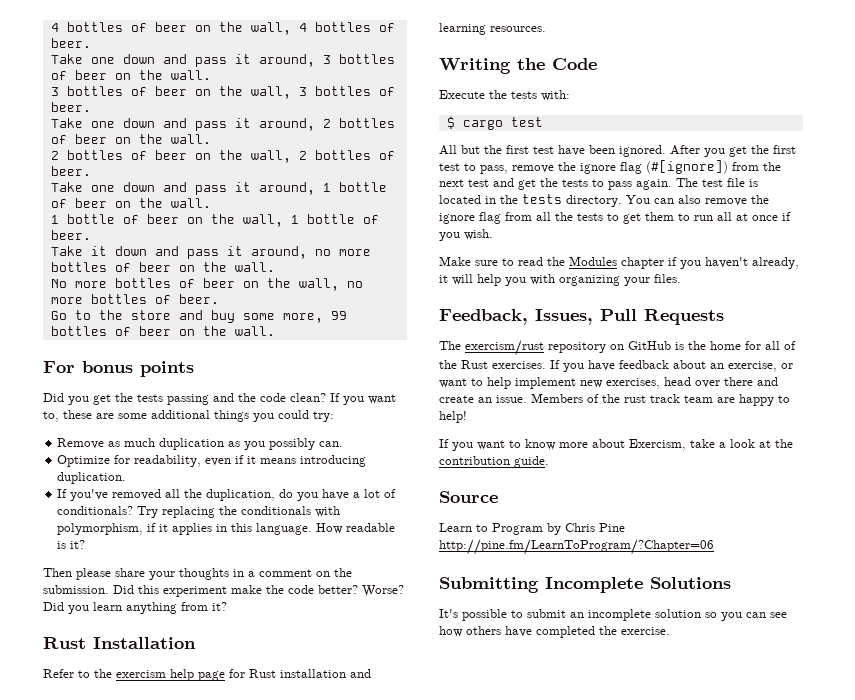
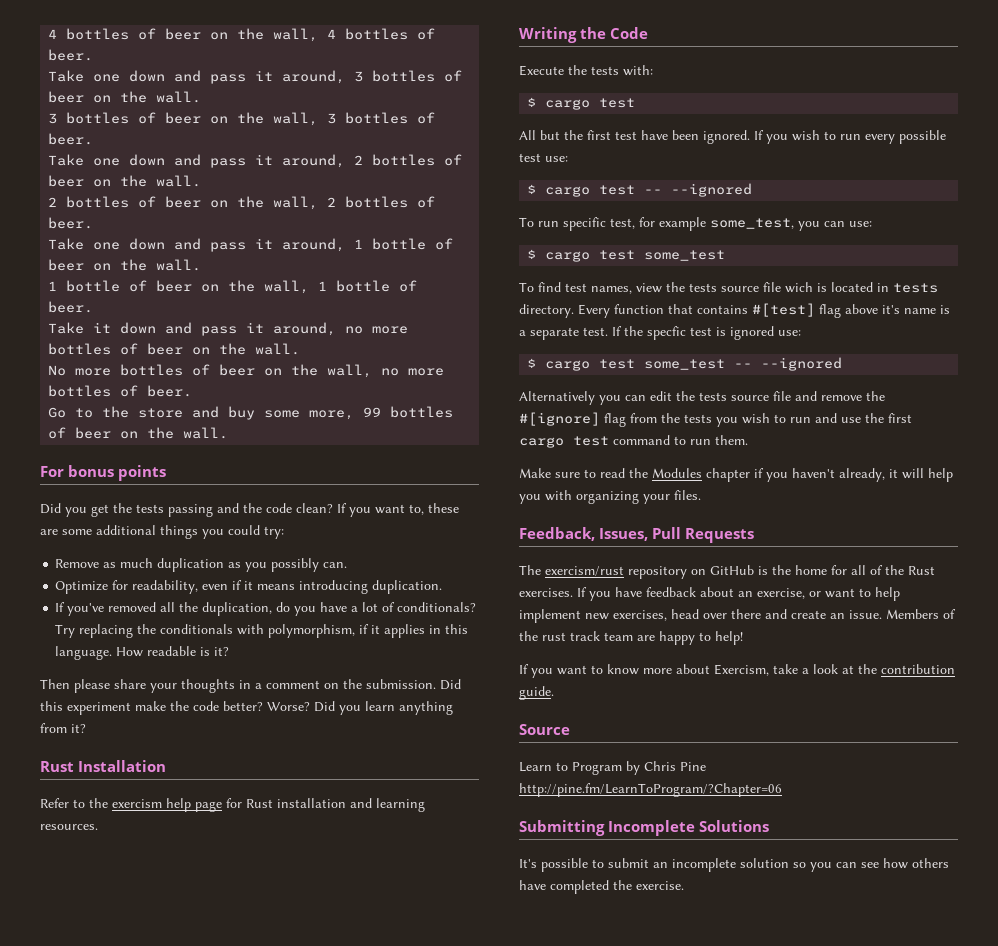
[670,145,796,157] [439,160,781,174] [439,178,758,190] [439,194,769,207] [439,213,475,224] After you get the first test to pass, remove the ignore flag (#[ignore]) from the next test and get the tests to pass again. The test file is located in the tests directory. You can also remove the ignore -> [754,130,946,144] [519,153,568,162] [527,183,753,197] [519,217,872,231] [527,249,726,262] [519,282,938,294] [519,303,950,318] [519,326,801,340] [527,357,843,371] [519,391,885,405] [519,412,600,426] If you wish to run every possible test use: // $ cargo test -- --ignored // To run specific test, for example some_test, you can use: // $ cargo test some_test // To find test names, view the tests source file wich is located in tests directory. Every function that contains #[test] flag above it's name is a separate test. If the specfic test is ignored use: // $ cargo test some_test -- --ignored // Alternatively you can edit the tests source file and remove the #[ignore]
[536,212,791,224] [439,229,493,241] all the tests to get them to run all at once if you wish. -> [661,413,912,427] [519,435,748,448] the tests you wish to run and use the first cargo test command to run them.

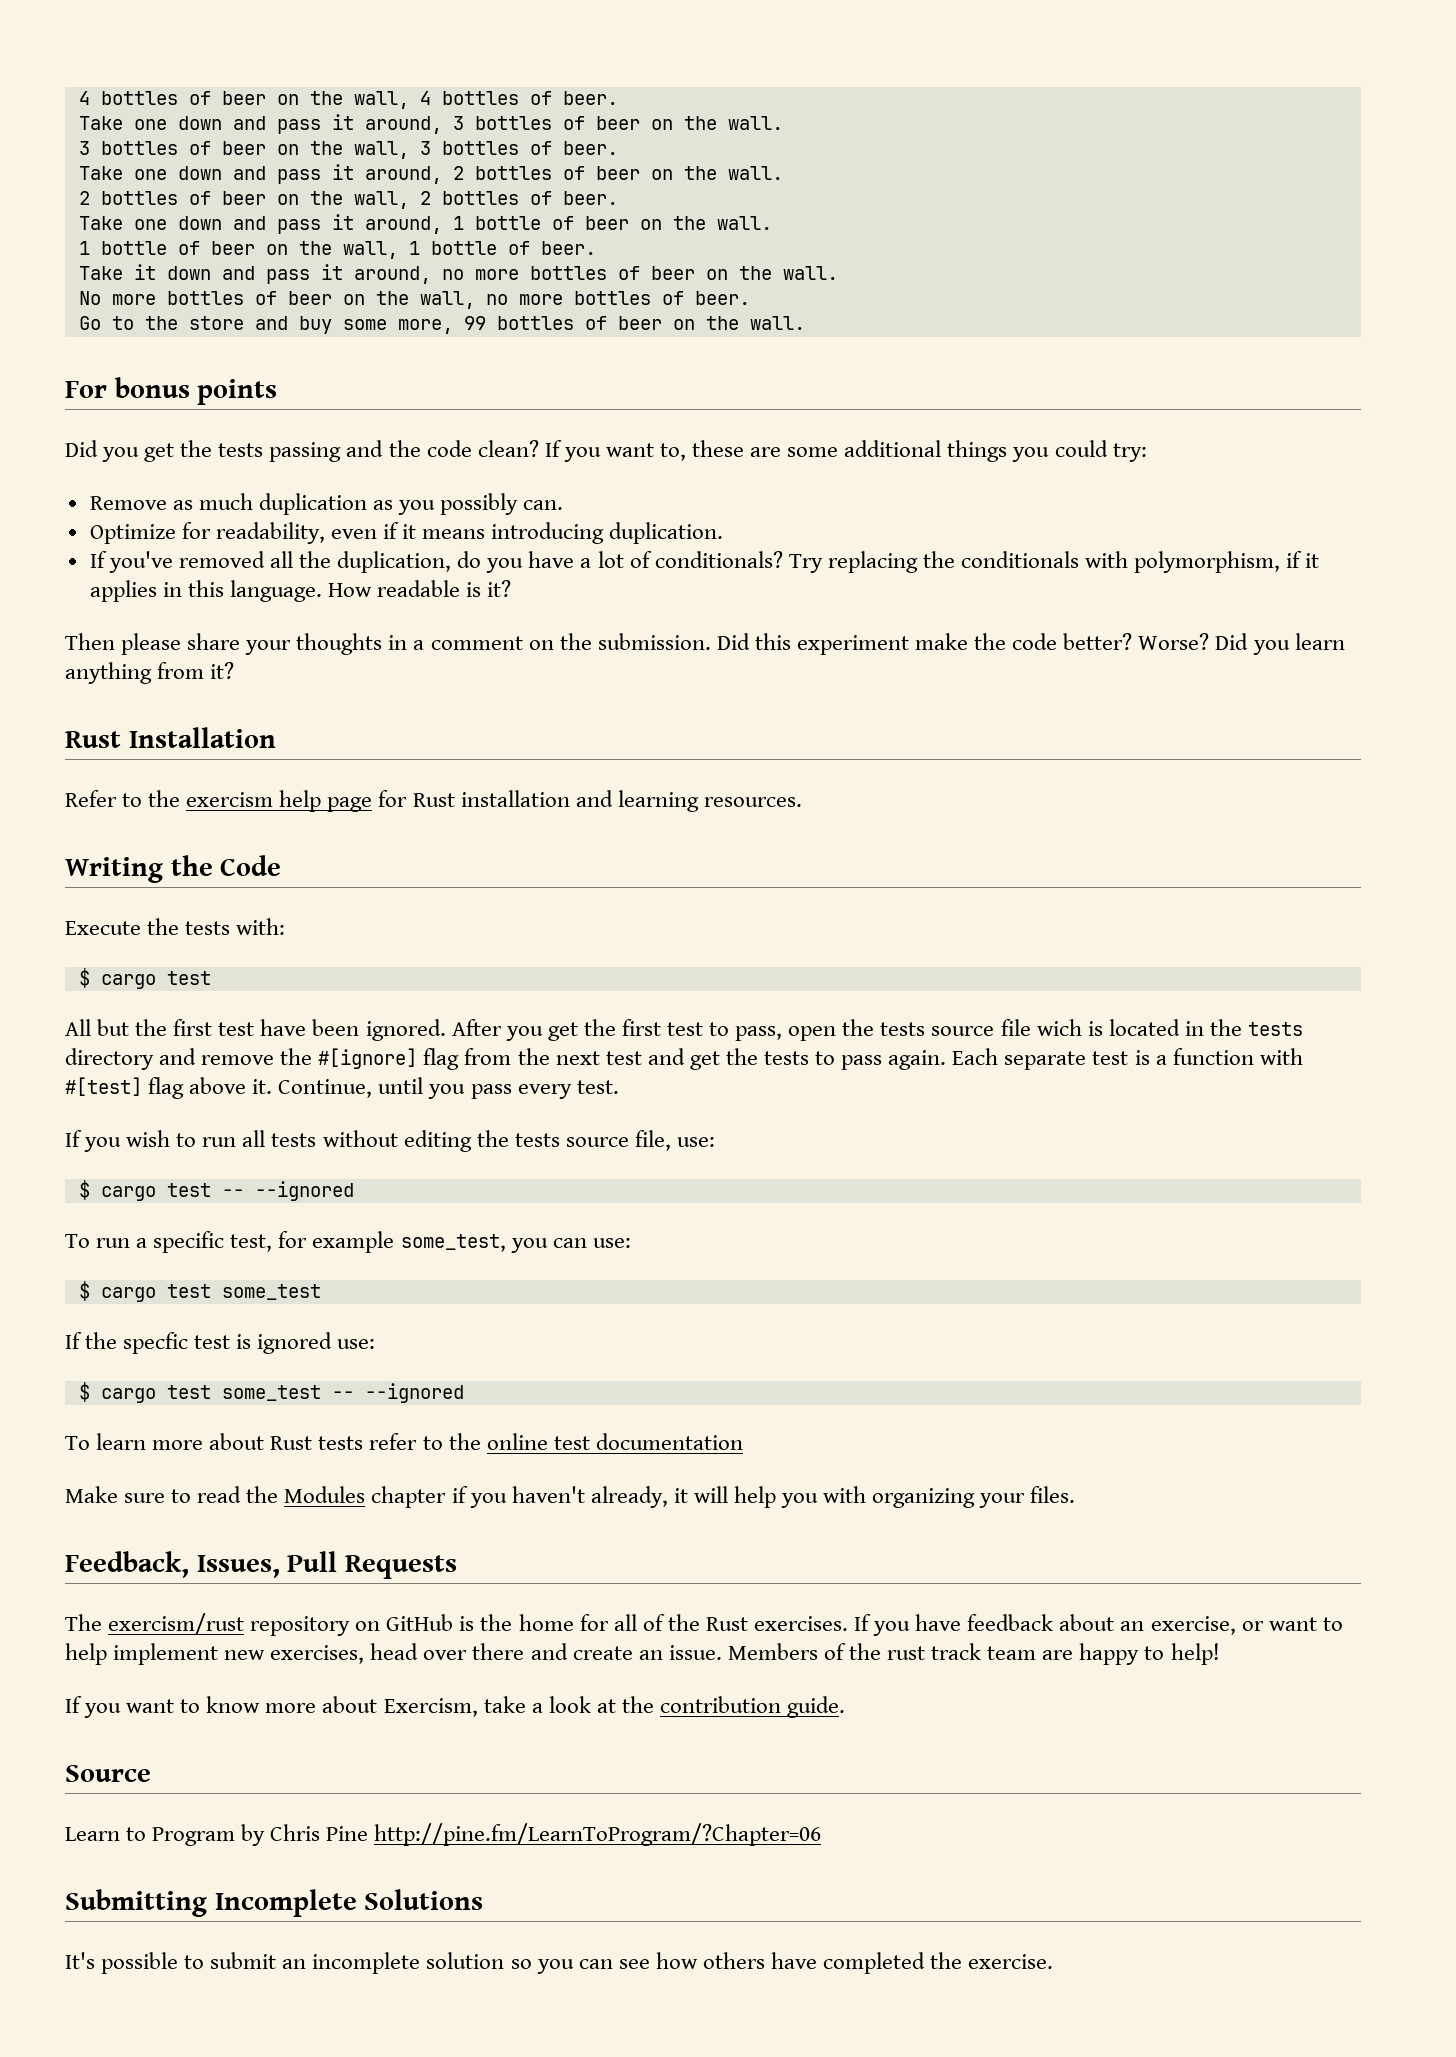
(750, 137) none -> [451,1019,1303,1041] [65,1048,1303,1070] [65,1077,619,1099] After you get the first test to pass, open the tests source file wich is located in the tests directory and remove the #[ignore] flag from the next test and get the tests to pass again. Each separate test is a function with #[test] flag above it. Continue, until you pass every test. //
[865,130,946,144] [519,153,541,162] every possible test -> [242,1130,671,1152] all tests without editing the tests source file,
(559, 224) none -> [136,1238,148,1248] a
[519,282,938,294] [519,303,950,318] [519,327,608,340] To find test names, view the tests source file wich is located in tests directory. Every function that contains #[test] flag above it's name is a separate test. -> (321, 1292) none
[519,391,885,405] [519,412,912,427] [519,435,748,448] Alternatively you can edit the tests source file and remove the #[ignore] flag from the tests you wish to run and use the first cargo test command to run them. -> [65,1433,743,1450] To learn more about Rust tests refer to the online test documentation

